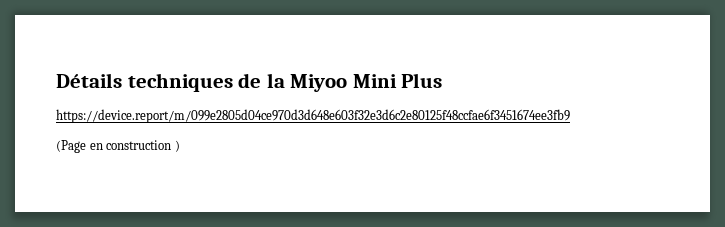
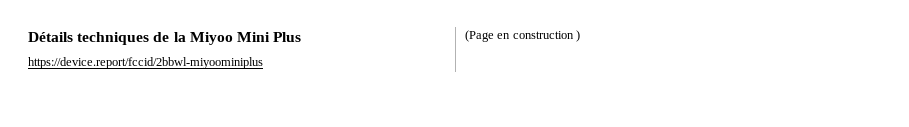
[56,109,570,123] https://device.report/m/099e2805d04ce970d3d648e603f32e3d6c2e80125f48ccfae6f3451674ee3fb9 -> [28,57,263,69] https://device.report/fccid/2bbwl-miyoominiplus

